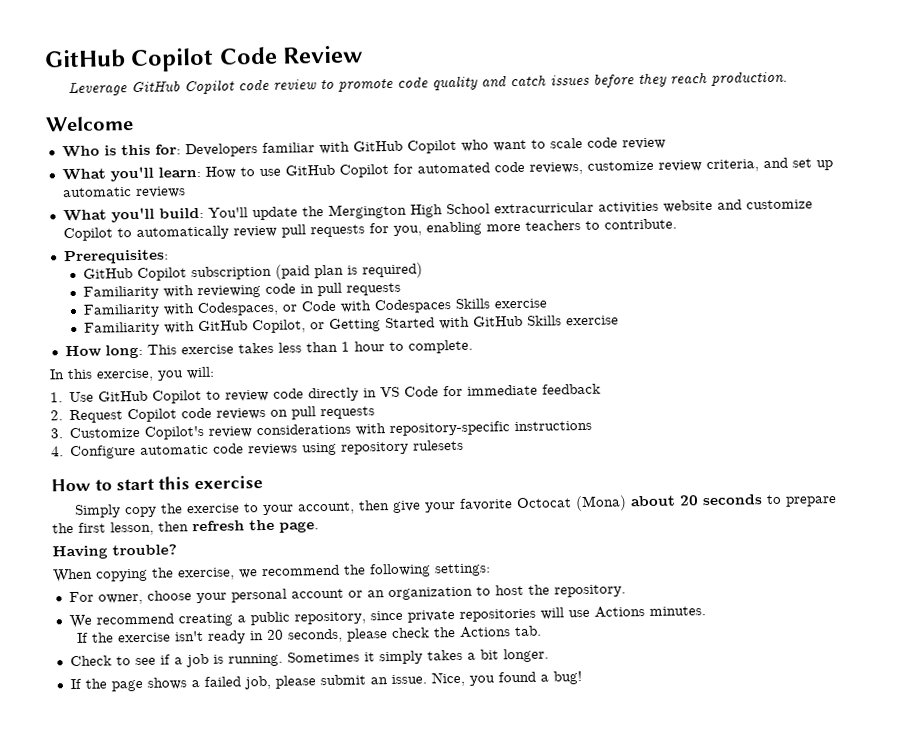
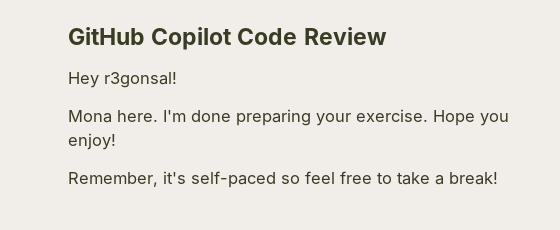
[67,70,788,97] [45,116,134,132] [61,137,666,158] [61,157,833,182] [62,186,186,198] [62,199,813,223] [62,218,677,242] [63,249,169,265] [83,262,424,281] [83,282,402,300] [83,298,548,318] [84,315,620,336] [64,339,473,359] [49,366,215,382] [50,383,602,404] [50,406,376,424] [50,420,593,440] [51,439,465,460] [51,475,263,492] [74,494,837,518] [52,519,319,536] [52,544,177,560] [53,563,491,583] [68,584,626,605] [68,606,706,629] [76,625,542,644] [69,648,549,668] [69,671,582,692] Leverage GitHub Copilot code review to promote code quality and catch issues before they reach production. // Welcome // Who is this for: Developers familiar with GitHub Copilot who want to scale code review // What you'll learn: How to use GitHub Copilot for automated code reviews, customize review criteria, and set up automatic reviews // What you'll build: You'll update the Mergington High School extracurricular activities website and customize Copilot to automatically review pull requests for you, enabling more teachers to contribute. // Prerequisites: // GitHub Copilot subscription (paid plan is required) // Familiarity with reviewing code in pull requests // Familiarity with Codespaces, or Code with Codespaces Skills exercise // Familiarity with GitHub Copilot, or Getting Started with GitHub Skills exercise // How long: This exercise takes less than 1 hour to complete. // In this exercise, you will: // 1. Use GitHub Copilot to review code directly in VS Code for immediate feedback // 2. Request Copilot code reviews on pull requests // 3. Customize Copilot's review considerations with repository-specific instructions // 4. Configure automatic code reviews using repository rulesets // How to start this exercise // Simply copy the exercise to your account, then give your favorite Octocat (Mona) about 20 seconds to prepare the first lesson, then refresh the page. // Having trouble? // When copying the exercise, we recommend the following settings: // For owner, choose your personal account or an organization to host the repository. // We recommend creating a public repository, since private repositories will use Actions minutes. // If the exercise isn't ready in 20 seconds, please check the Actions tab. // Check to see if a job is running. Sometimes it simply takes a bit longer. // If the page shows a failed job, please submit an issue. Nice, you found a bug! -> [68,72,177,88] [68,109,509,126] [68,133,116,150] [68,171,498,188] Hey r3gonsal! // Mona here. I'm done preparing your exercise. Hope you enjoy! // Remember, it's self-paced so feel free to take a break!

